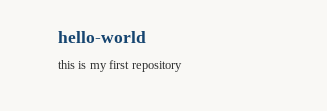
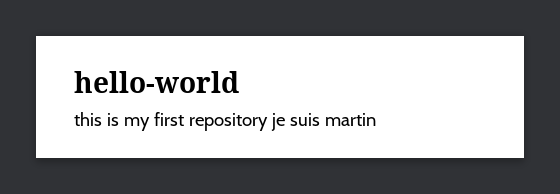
(182, 66) none -> [270,113,376,131] je suis martin

